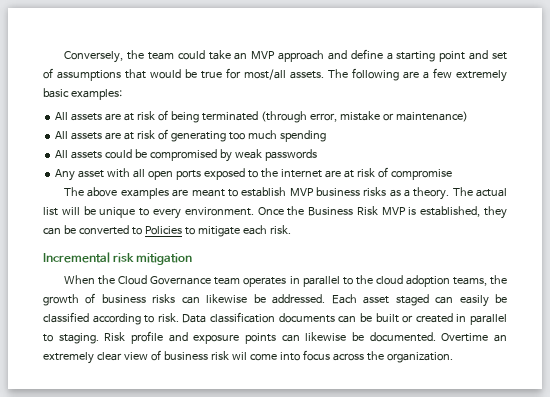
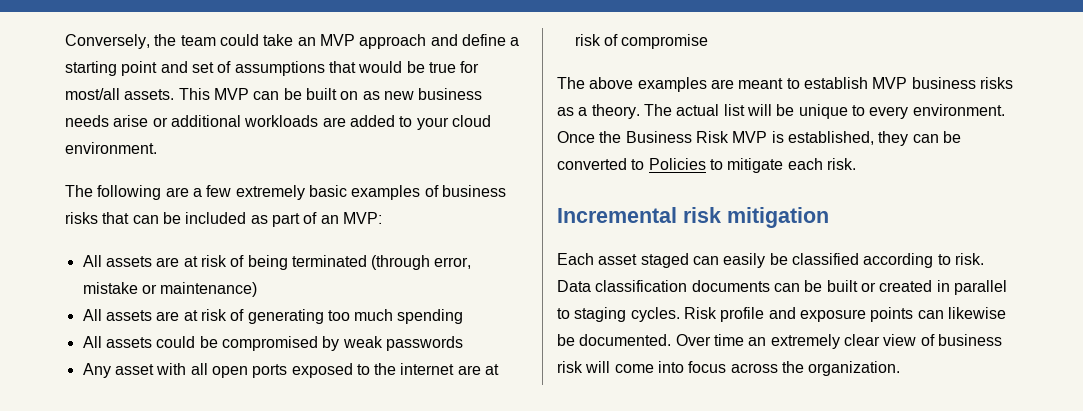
(324, 75) none -> [178,88,483,100] [65,115,491,130] [65,142,157,154] This MVP can be built on as new business needs arise or additional workloads are added to your cloud environment. //
[70,89,122,100] examples: -> [351,185,506,200] [65,212,382,227] examples of business risks that can be included as part of an MVP:
[64,275,507,287] [43,293,326,306] When the Cloud Governance team operates in parallel to the cloud adoption teams, the growth of business risks can likewise be addressed. -> (829, 217) none
[58,333,99,344] staging. -> [574,307,680,322] staging cycles.
[441,333,489,342] Overtime -> [675,334,744,346] Over time
[231,352,247,360] wil -> [585,361,611,373] will

